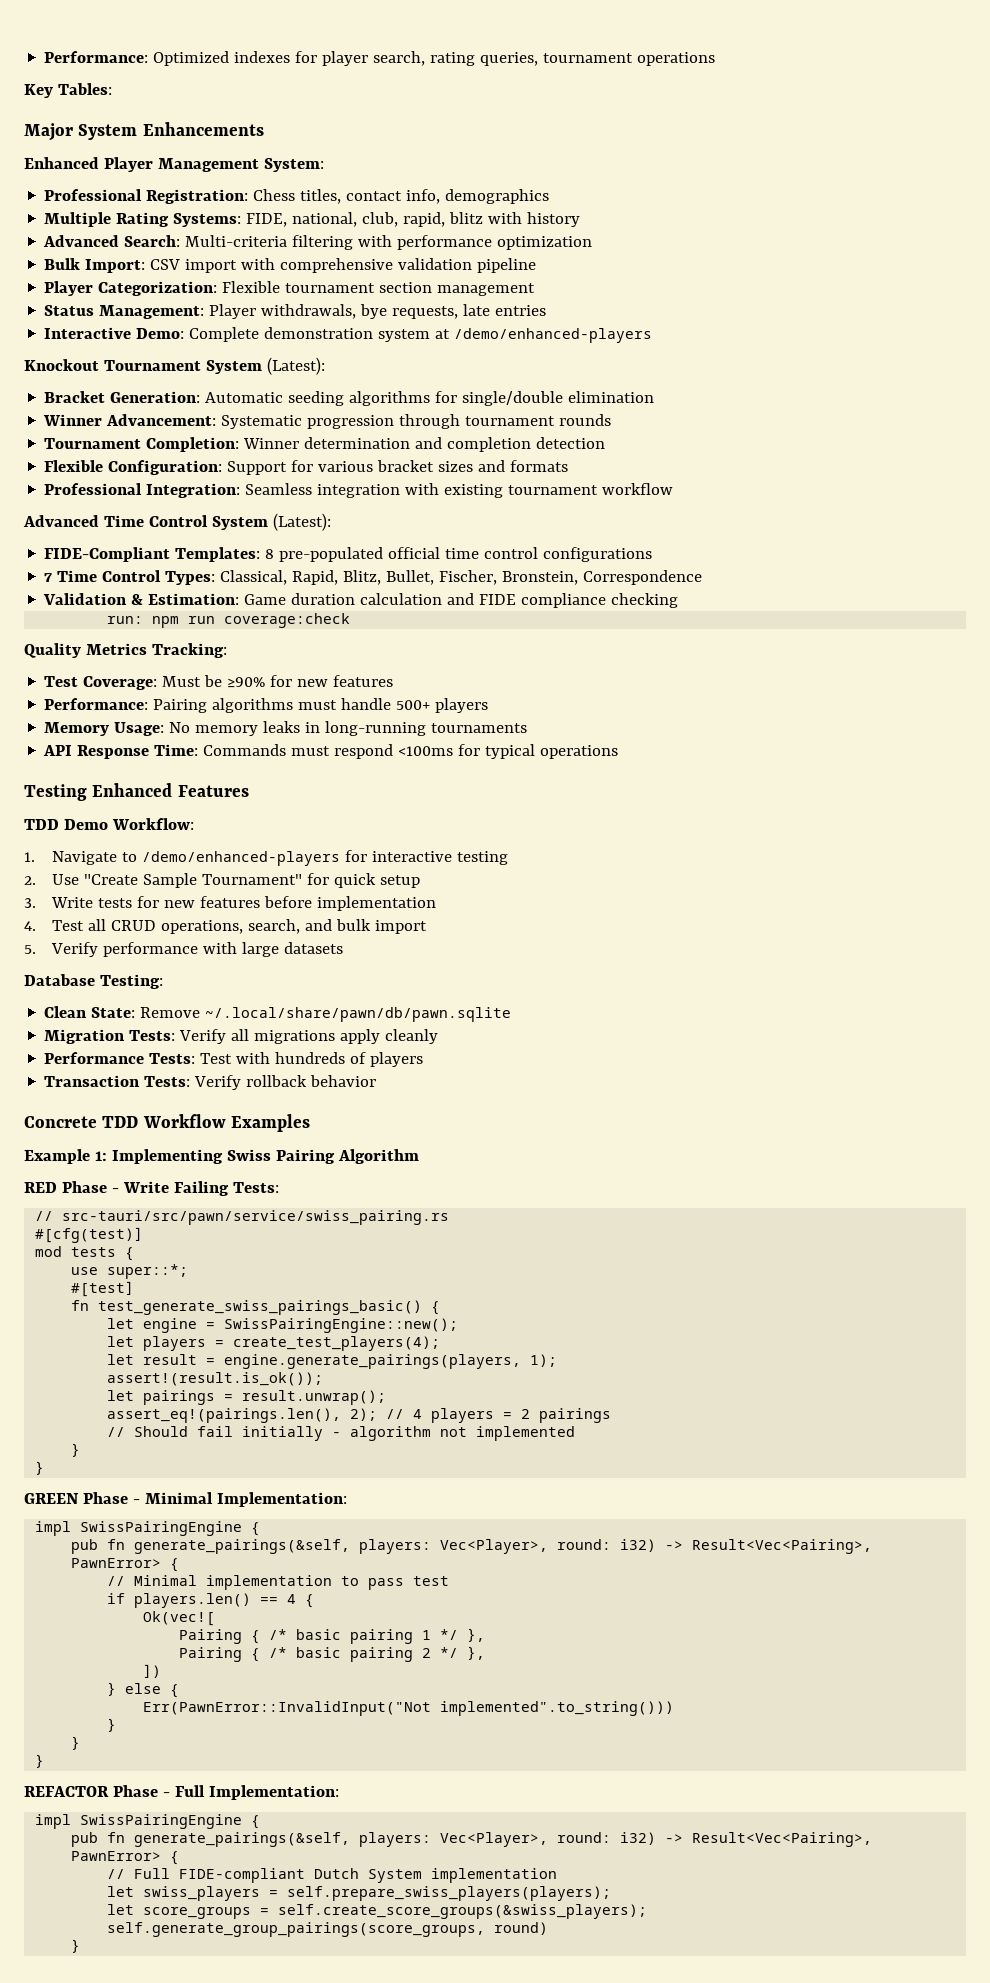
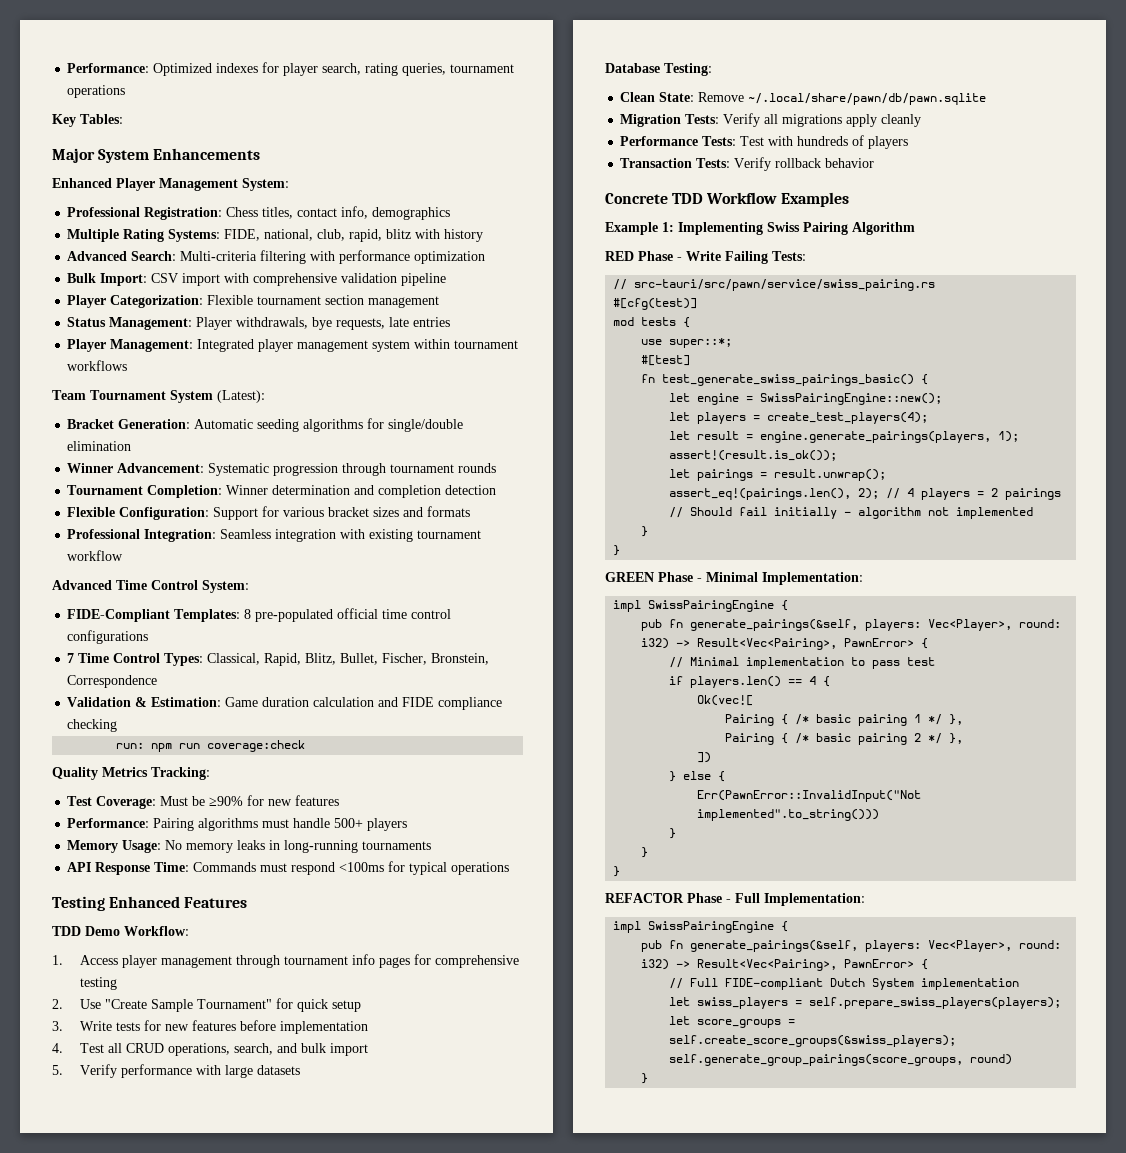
[44,327,653,343] [24,359,99,371] Interactive Demo: Complete demonstration system at /demo/enhanced-players // Knockout -> [67,339,519,352] [67,360,128,371] [52,390,86,400] Player Management: Integrated player management system within tournament workflows // Team
[211,513,331,531] System (Latest): -> [202,580,249,593] System:
[51,850,452,866] Navigate to /demo/enhanced-players for interactive -> [79,954,519,968] Access player management through tournament info pages for comprehensive

